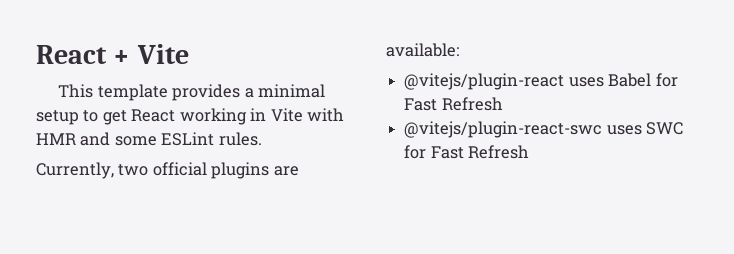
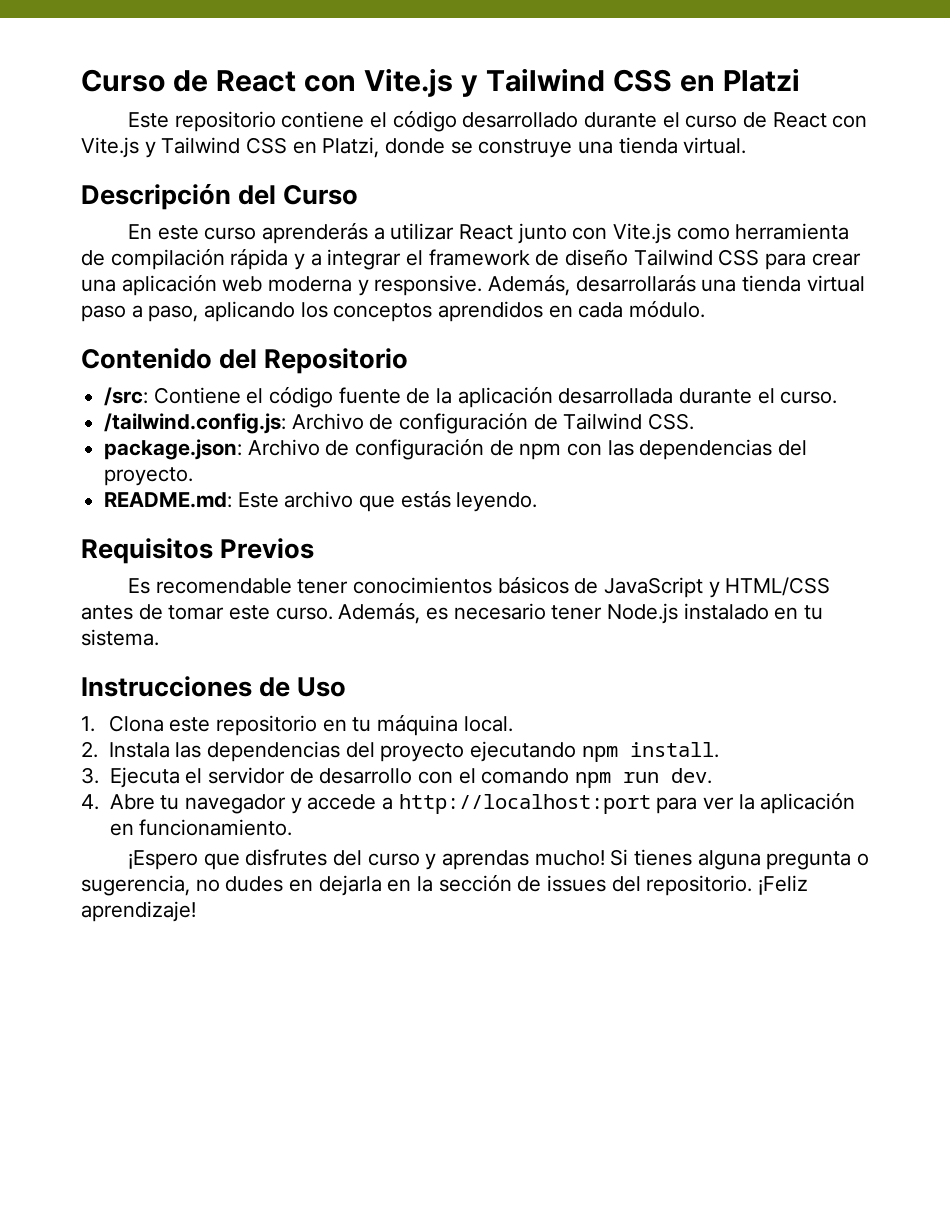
[36,44,189,64] [58,84,325,101] [36,108,345,125] [36,132,262,146] [36,162,299,179] [386,43,459,57] [404,73,678,90] [404,97,503,111] [404,121,684,138] [404,145,530,159] React + Vite // This template provides a minimal setup to get React working in Vite with HMR and some ESLint rules. // Currently, two official plugins are available: // @vitejs/plugin-react uses Babel for Fast Refresh // @vitejs/plugin-react-swc uses SWC for Fast Refresh -> [81,68,800,97] [127,110,868,132] [81,137,747,158] [81,183,359,210] [127,222,850,244] [81,248,861,270] [81,274,865,296] [81,300,706,322] [81,348,409,374] [104,386,838,408] [104,412,695,434] [104,438,808,460] [104,467,194,486] [104,490,538,512] [81,538,315,564] [127,576,831,598] [81,602,824,624] [81,629,159,646] [81,676,347,697] [81,714,513,736] [81,741,719,762] [81,767,712,788] [81,792,856,814] [109,819,293,836] [127,849,869,870] [81,874,809,896] [81,901,196,922] Curso de React con Vite.js y Tailwind CSS en Platzi // Este repositorio contiene el código desarrollado durante el curso de React con Vite.js y Tailwind CSS en Platzi, donde se construye una tienda virtual. // Descripción del Curso // En este curso aprenderás a utilizar React junto con Vite.js como herramienta de compilación rápida y a integrar el framework de diseño Tailwind CSS para crear una aplicación web moderna y responsive. Además, desarrollarás una tienda virtual paso a paso, aplicando los conceptos aprendidos en cada módulo. // Contenido del Repositorio // /src: Contiene el código fuente de la aplicación desarrollada durante el curso. // /tailwind.config.js: Archivo de configuración de Tailwind CSS. // package.json: Archivo de configuración de npm con las dependencias del proyecto. // README.md: Este archivo que estás leyendo. // Requisitos Previos // Es recomendable tener conocimientos básicos de JavaScript y HTML/CSS antes de tomar este curso. Además, es necesario tener Node.js instalado en tu sistema. // Instrucciones de Uso // 1. Clona este repositorio en tu máquina local. // 2. Instala las dependencias del proyecto ejecutando npm install. // 3. Ejecuta el servidor de desarrollo con el comando npm run dev. // 4. Abre tu navegador y accede a http://localhost:port para ver la aplicación en funcionamiento. // ¡Espero que disfrutes del curso y aprendas mucho! Si tienes alguna pregunta o sugerencia, no dudes en dejarla en la sección de issues del repositorio. ¡Feliz aprendizaje!

